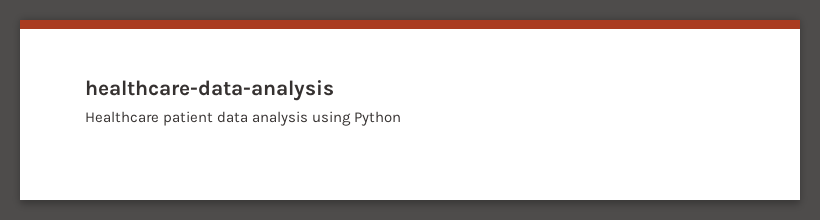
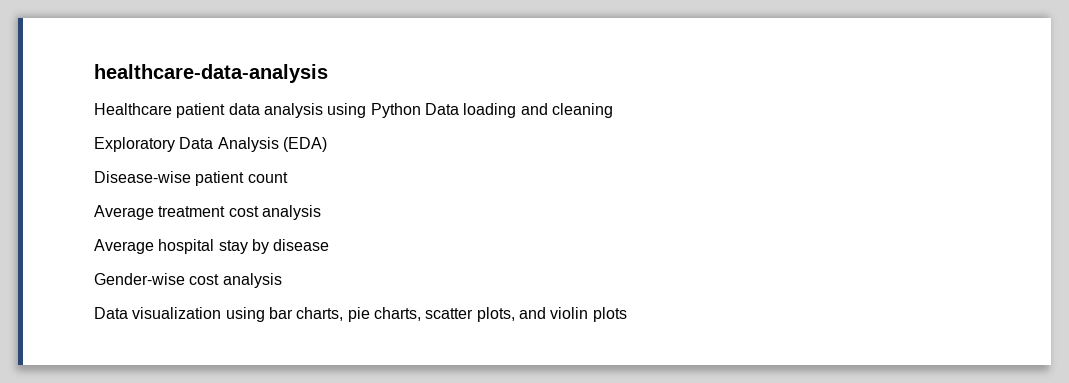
(402, 118) none -> [424,103,613,118] [94,137,327,152] [94,171,288,186] [94,205,321,220] [94,239,330,254] [94,273,282,288] [94,307,627,322] Data loading and cleaning // Exploratory Data Analysis (EDA) // Disease-wise patient count // Average treatment cost analysis // Average hospital stay by disease // Gender-wise cost analysis // Data visualization using bar charts, pie charts, scatter plots, and violin plots

